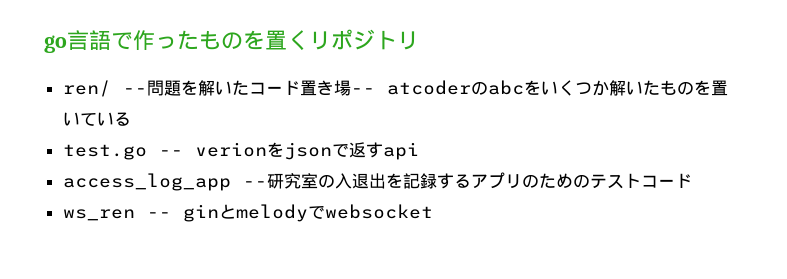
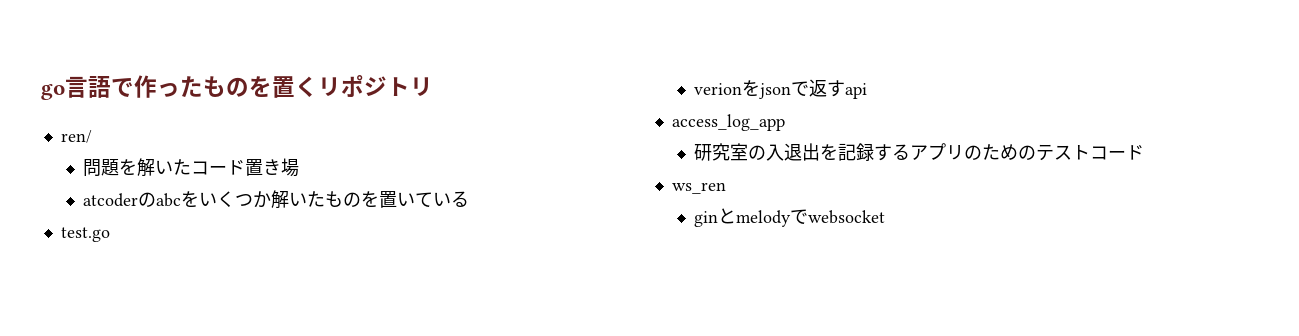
[122,88,147,94] -- -> (92, 136) //
[350,88,375,94] -- -> (300, 167) //
[158,150,183,156] -- -> (110, 234) //
[242,181,267,187] -- -> (785, 122) //
[146,212,171,218] -- -> (726, 188) //

